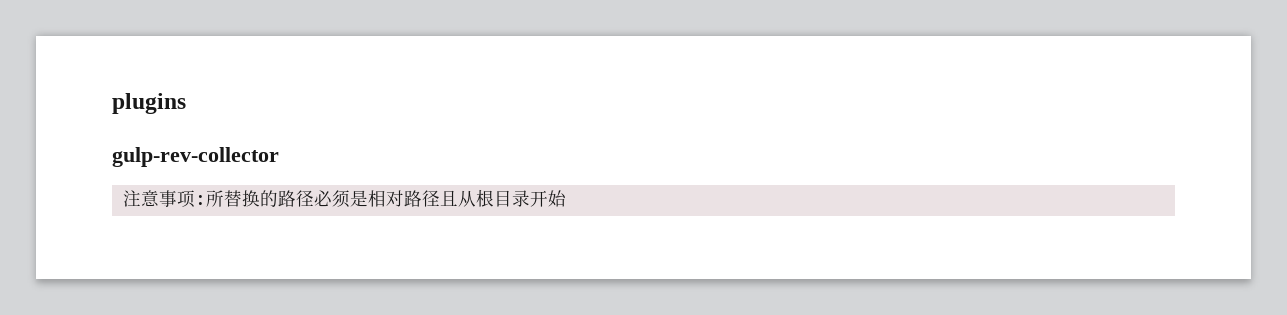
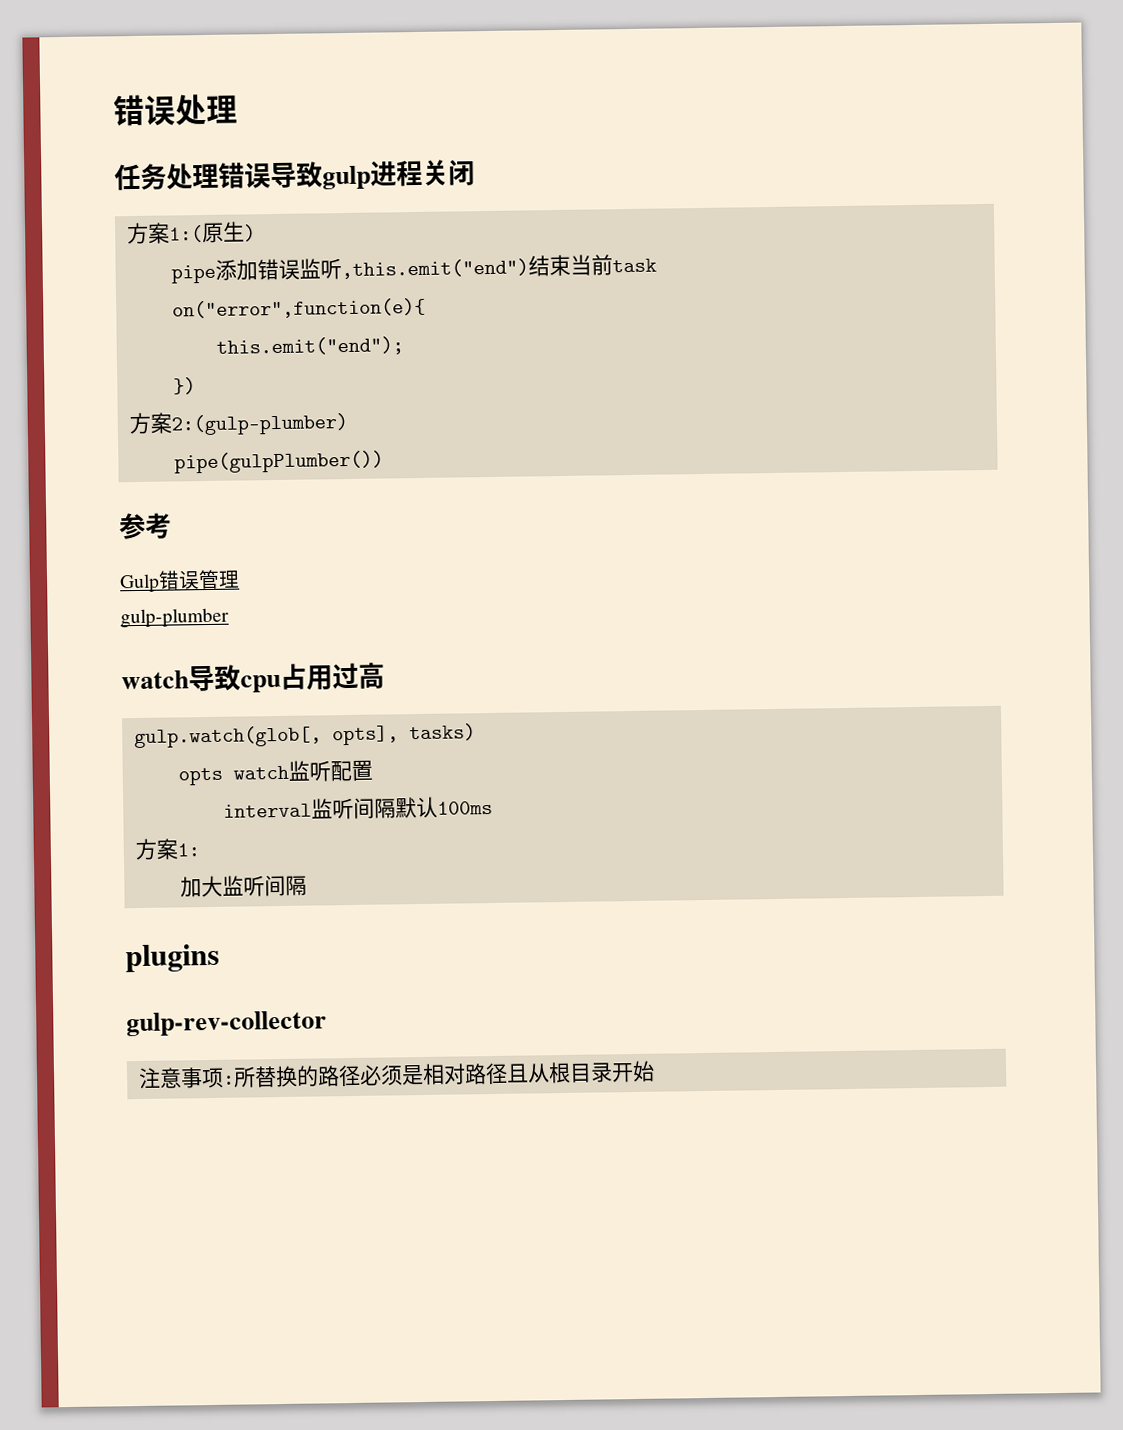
(112, 103) none -> [113,93,238,127] [114,159,475,191] [126,221,256,245] [170,254,657,284] [171,297,426,320] [215,336,404,357] [172,377,196,395] [128,412,348,436] [173,450,384,474] [119,512,172,540] [119,569,240,594] [120,607,229,629] [121,662,385,693] [133,723,476,749] [177,760,373,786] [222,796,493,820] [134,838,200,861] [179,874,307,898] 错误处理 // 任务处理错误导致gulp进程关闭 // 方案1:(原生) // pipe添加错误监听,this.emit("end")结束当前task // on("error",function(e){ // this.emit("end"); // }) // 方案2:(gulp-plumber) // pipe(gulpPlumber()) // 参考 // Gulp错误管理 // gulp-plumber // watch导致cpu占用过高 // gulp.watch(glob[, opts], tasks) // opts watch监听配置 // interval监听间隔默认100ms // 方案1: // 加大监听间隔 //

